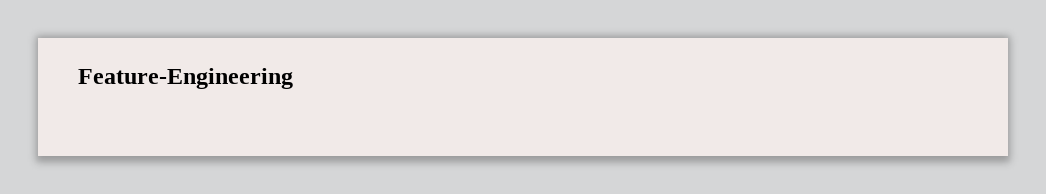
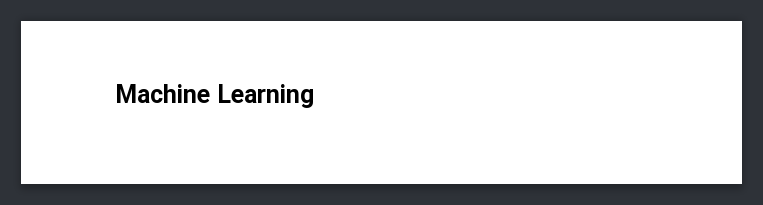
[78,68,293,89] Feature-Engineering -> [115,84,314,108] Machine Learning

